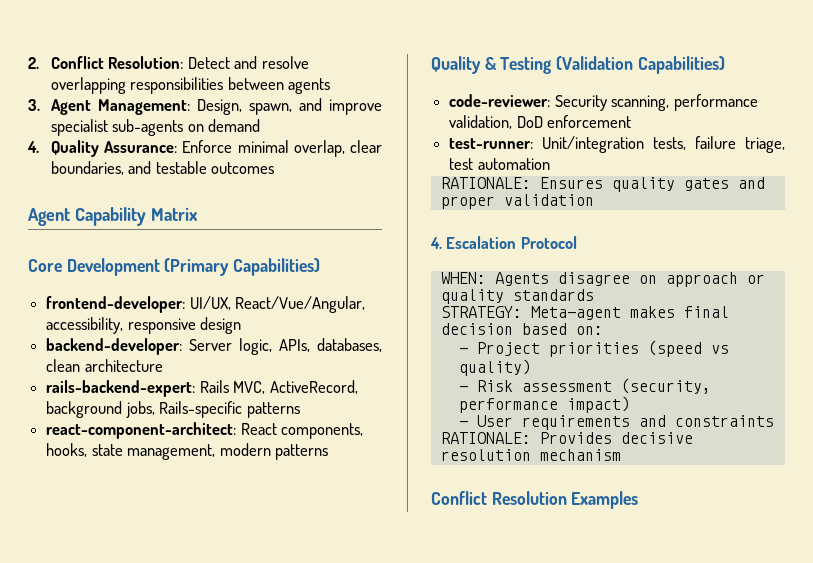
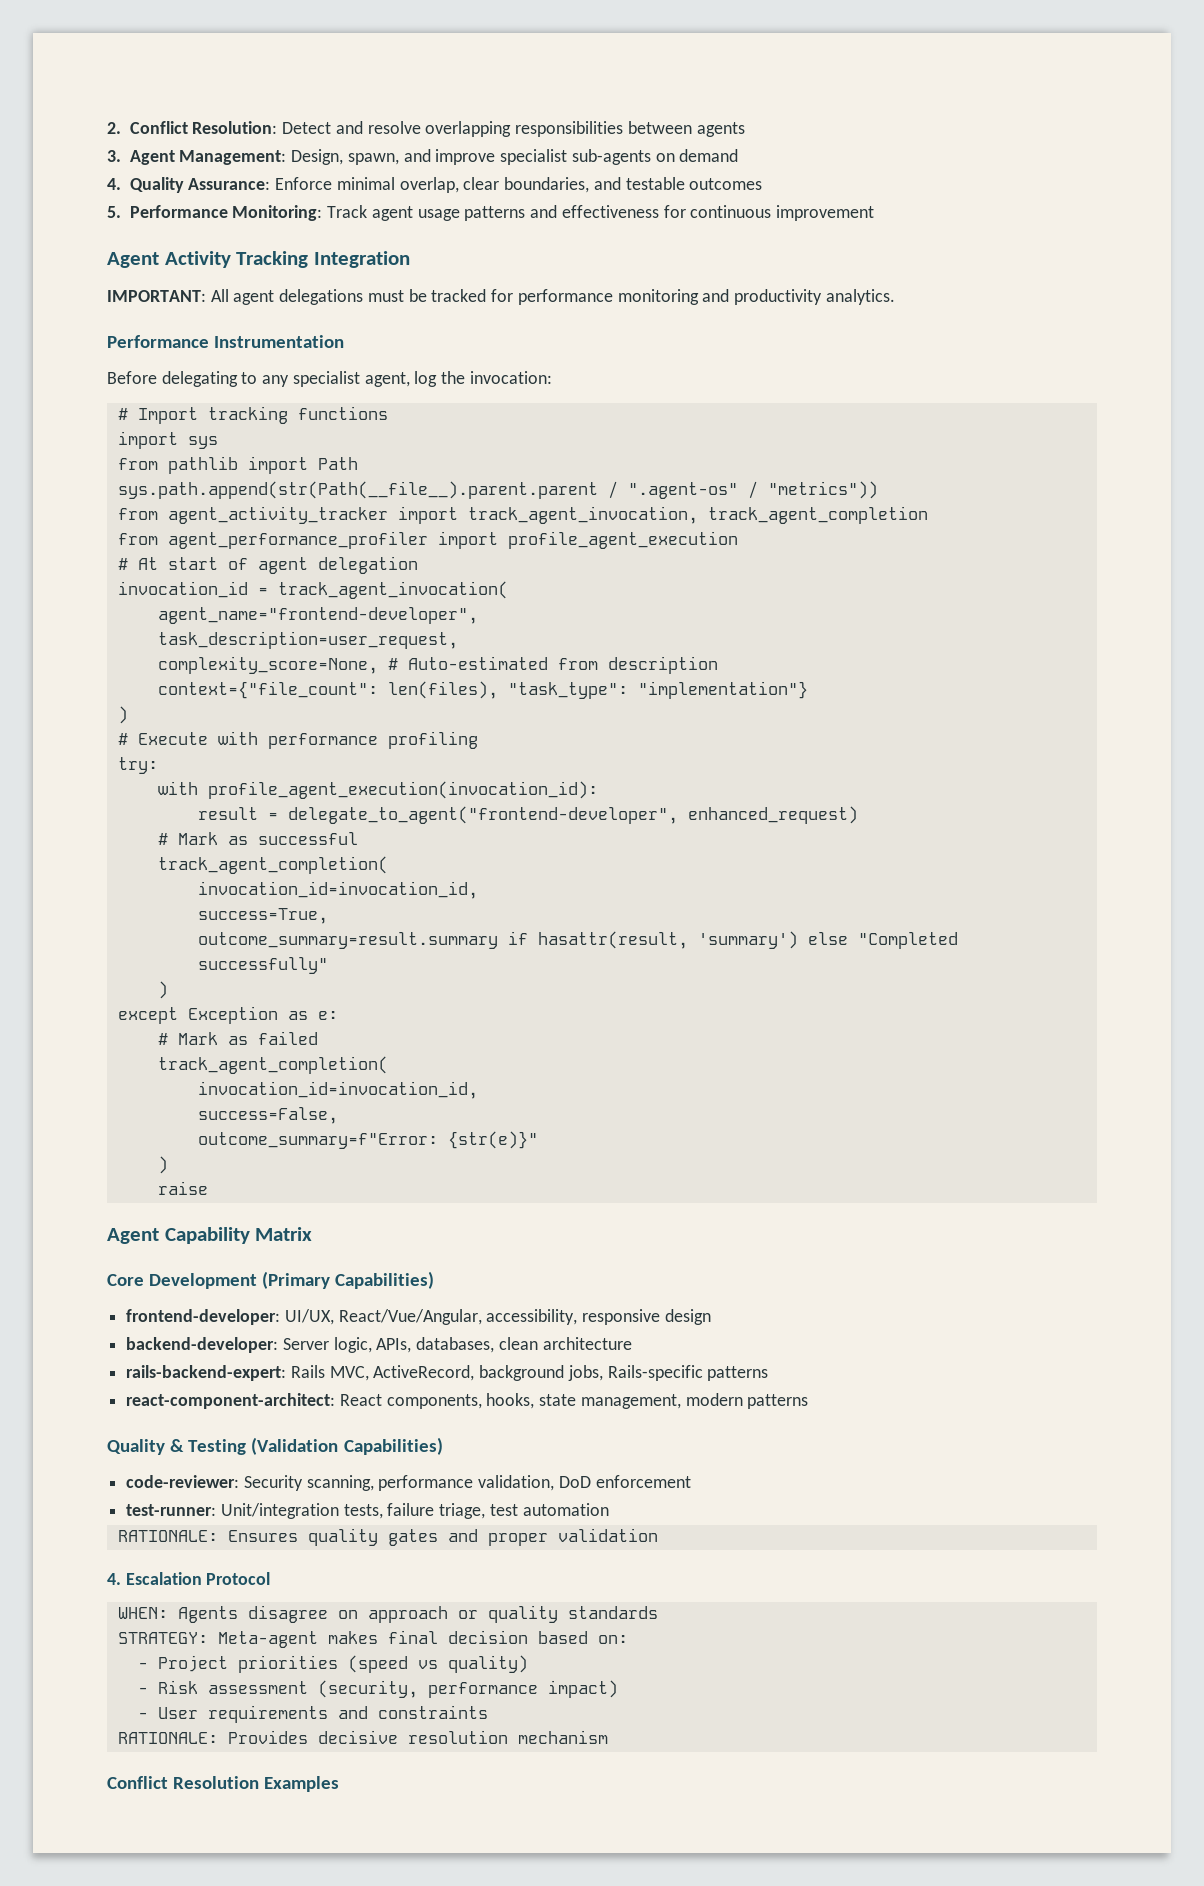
(275, 168) none -> [107,205,875,221] [107,251,410,268] [107,289,895,305] [107,335,345,348] [107,371,552,387] [117,406,388,424] [117,431,218,449] [117,456,358,474] [117,481,878,499] [117,506,928,524] [117,531,738,549] [117,556,418,574] [117,581,508,599] [157,607,478,624] [157,631,458,649] [157,656,718,674] [157,681,808,699] [117,706,128,724] [117,731,478,749] [117,757,158,774] [157,781,598,799] [197,806,858,824] [157,832,358,845] [157,856,388,874] [197,881,478,899] [197,908,328,924] [197,931,958,949] [197,957,328,974] [157,981,168,999] [117,1006,338,1024] [157,1031,318,1045] [157,1056,388,1074] [197,1081,478,1099] [197,1107,338,1124] [197,1131,538,1149] [157,1156,168,1174] [157,1181,208,1195] // 5. Performance Monitoring: Track agent usage patterns and effectiveness for continuous improvement // Agent Activity Tracking Integration // IMPORTANT: All agent delegations must be tracked for performance monitoring and productivity analytics. // Performance Instrumentation // Before delegating to any specialist agent, log the invocation: // # Import tracking functions // import sys // from pathlib import Path // sys.path.append(str(Path(__file__).parent.parent / ".agent-os" / "metrics")) // from agent_activity_tracker import track_agent_invocation, track_agent_completion // from agent_performance_profiler import profile_agent_execution // # At start of agent delegation // invocation_id = track_agent_invocation( // agent_name="frontend-developer", // task_description=user_request, // complexity_score=None, # Auto-estimated from description // context={"file_count": len(files), "task_type": "implementation"} // ) // # Execute with performance profiling // try: // with profile_agent_execution(invocation_id): // result = delegate_to_agent("frontend-developer", enhanced_request) // # Mark as successful // track_agent_completion( // invocation_id=invocation_id, // success=True, // outcome_summary=result.summary if hasattr(result, 'summary') else "Completed successfully" // ) // except Exception as e: // # Mark as failed // track_agent_completion( // invocation_id=invocation_id, // success=False, // outcome_summary=f"Error: {str(e)}" // ) // raise

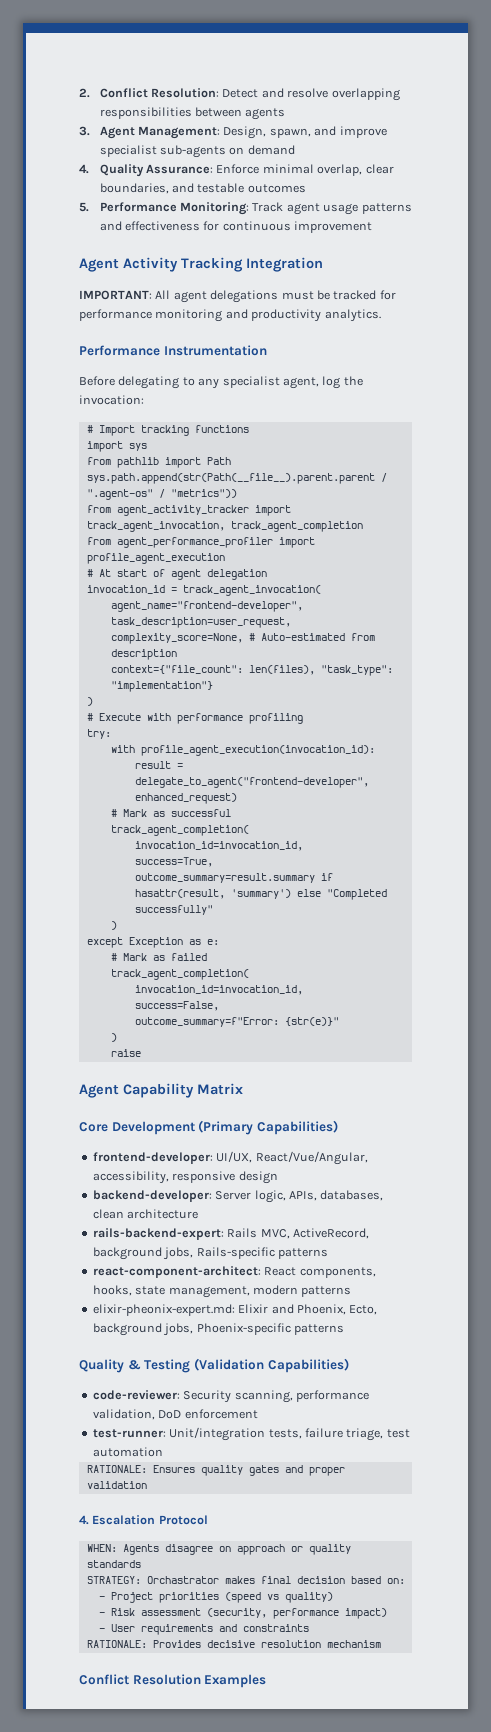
(809, 1401) none -> [92,1304,378,1316] [92,1323,344,1336] // elixir-pheonix-expert.md: Elixir and Phoenix, Ecto, background jobs, Phoenix-specific patterns
[217,1631,318,1648] Meta-agent -> [146,1576,219,1584] Orchastrator

